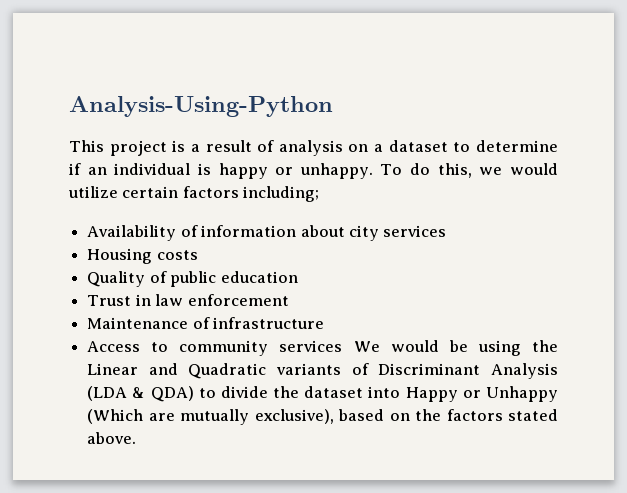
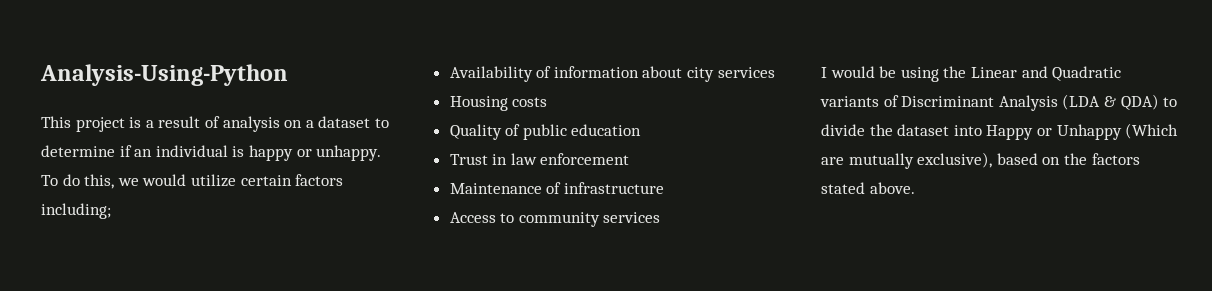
[353,341,380,352] We -> [821,67,827,78] // I

